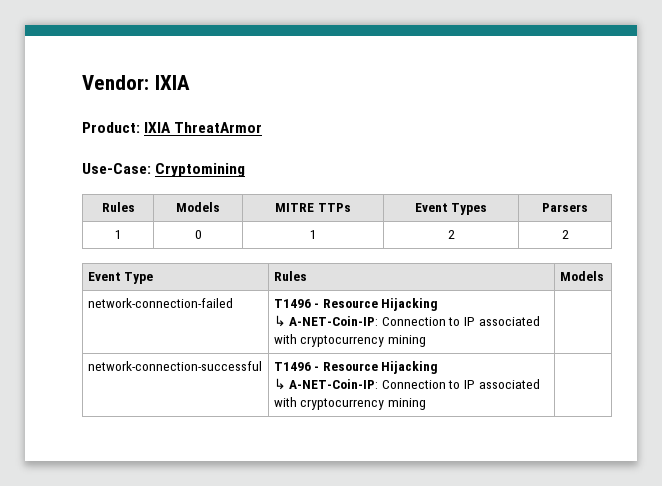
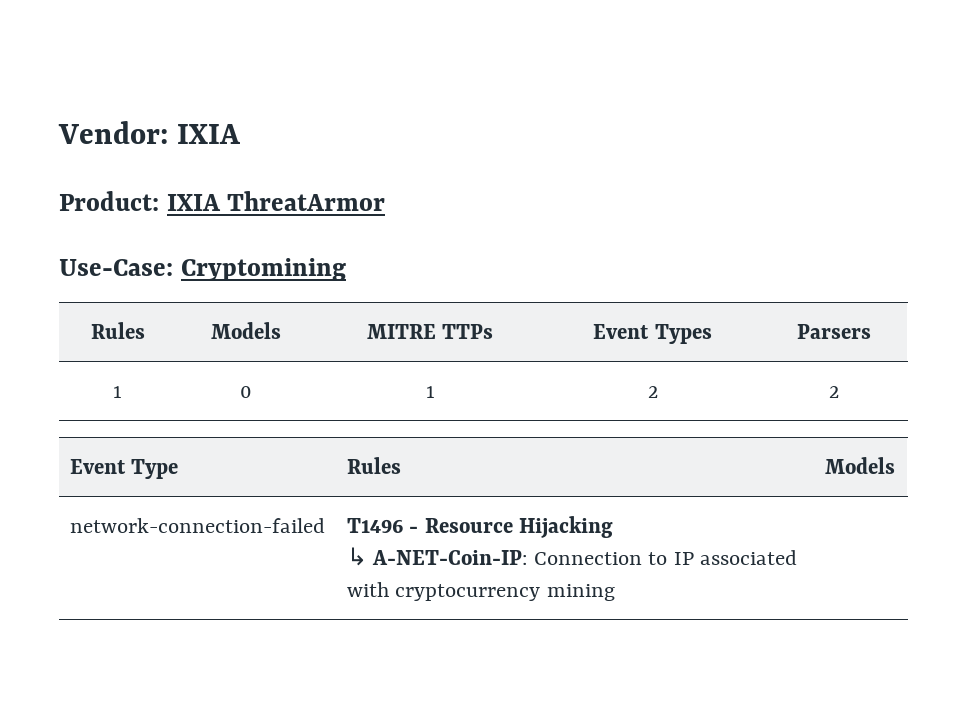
[87,361,262,371] [273,361,439,374] [273,378,540,390] [273,397,426,410] // network-connection-successful | T1496 - Resource Hijacking // ↳ A-NET-Coin-IP: Connection to IP associated with cryptocurrency mining | -> (615, 592) none

